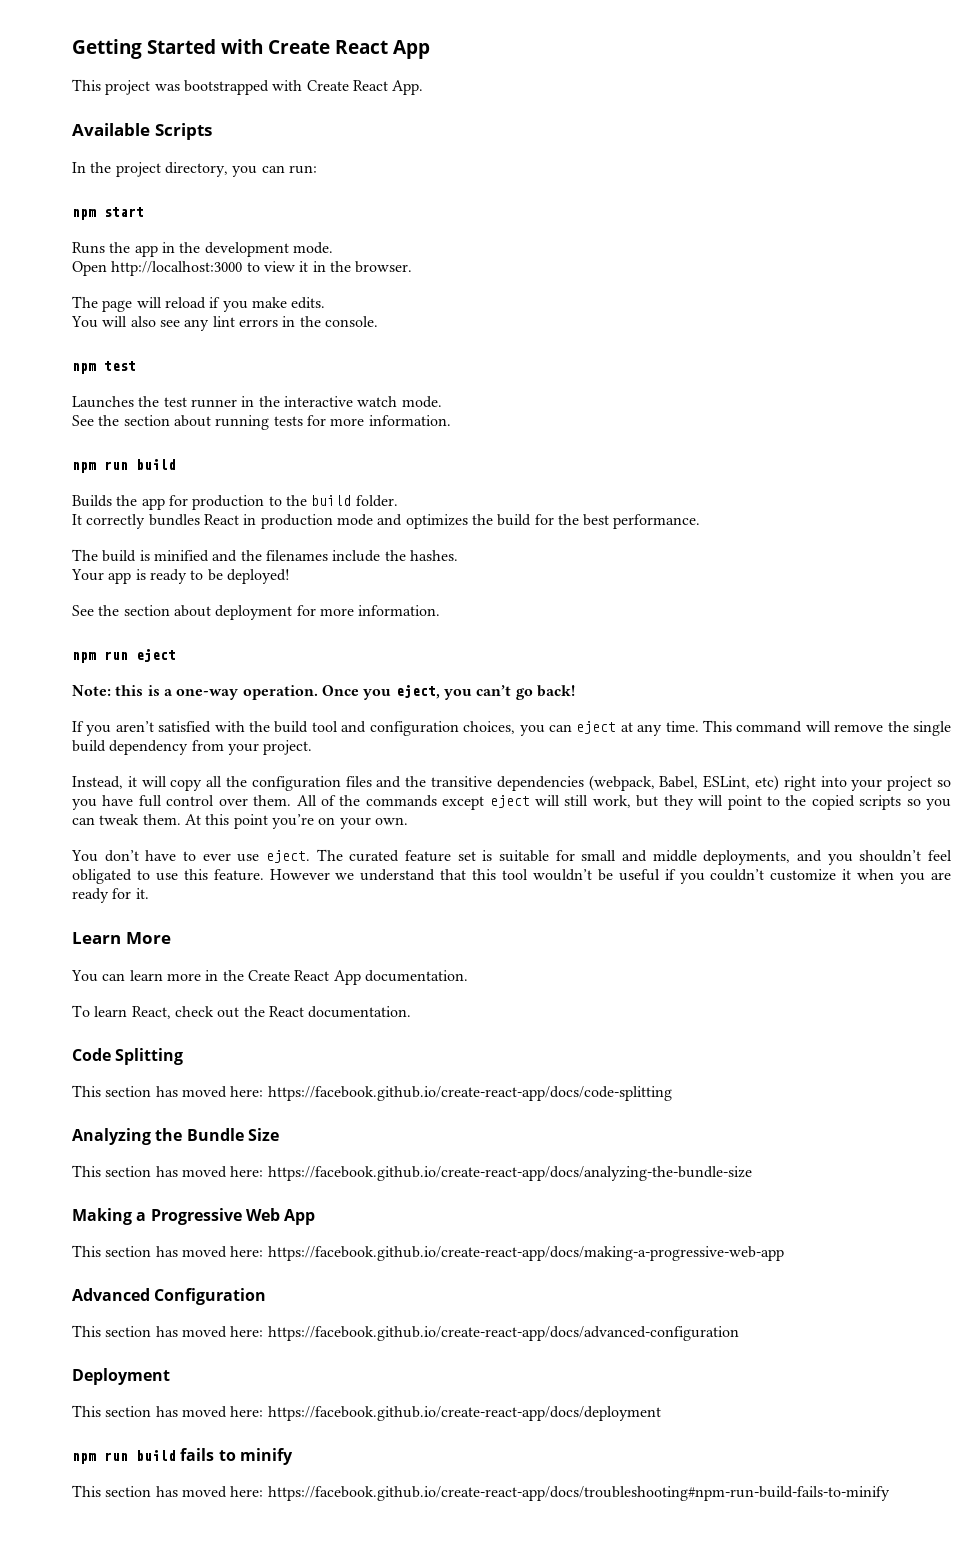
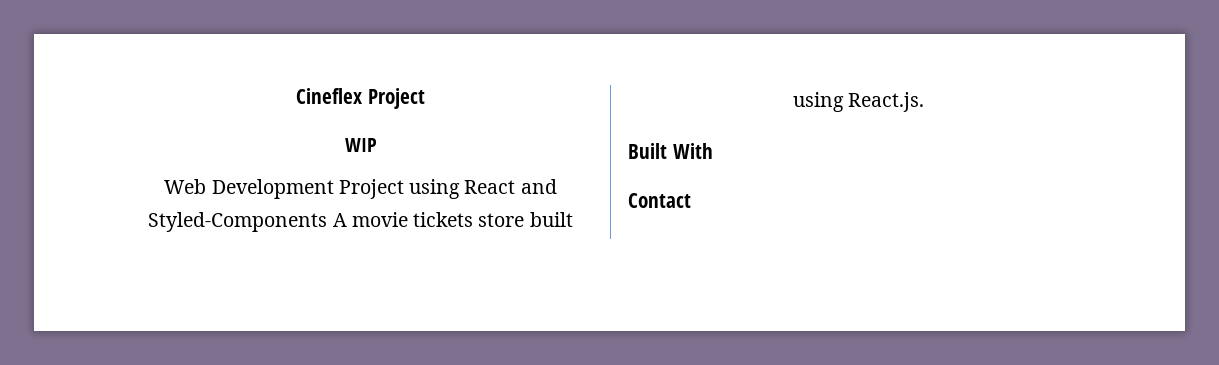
[72,39,430,59] [72,79,424,95] [72,123,212,140] [72,162,317,177] [72,207,144,220] [72,242,333,257] [72,261,413,276] [72,296,326,312] [71,316,378,331] [72,361,136,374] [72,396,442,408] [72,415,451,430] [72,459,176,473] [72,495,398,510] [72,514,701,529] [72,549,458,562] [71,569,290,584] [72,605,441,620] [72,649,176,663] [72,685,575,700] [72,720,951,736] [72,740,313,755] [72,775,951,791] [72,795,951,810] [72,814,408,829] [71,849,952,865] [72,869,952,884] [72,888,149,903] [72,932,171,944] [71,970,468,985] [72,1005,412,1019] [72,1048,184,1065] [72,1085,672,1101] [72,1128,279,1145] [72,1165,752,1181] [72,1208,316,1225] [72,1245,784,1261] [72,1288,267,1305] [72,1325,739,1341] [72,1368,170,1385] [72,1405,661,1421] [72,1448,293,1465] [72,1485,890,1501] Getting Started with Create React App // This project was bootstrapped with Create React App. // Available Scripts // In the project directory, you can run: // npm start // Runs the app in the development mode. // Open http://localhost:3000 to view it in the browser. // The page will reload if you make edits. // You will also see any lint errors in the console. // npm test // Launches the test runner in the interactive watch mode. // See the section about running tests for more information. // npm run build // Builds the app for production to the build folder. // It correctly bundles React in production mode and optimizes the build for the best performance. // The build is minified and the filenames include the hashes. // Your app is ready to be deployed! // See the section about deployment for more information. // npm run eject // Note: this is a one-way operation. Once you eject, you can’t go back! // If you aren’t satisfied with the build tool and configuration choices, you can eject at any time. This command will remove the single build dependency from your project. // Instead, it will copy all the configuration files and the transitive dependencies (webpack, Babel, ESLint, etc) right into your project so you have full control over them. All of the commands except eject will still work, but they will point to the copied scripts so you can tweak them. At this point you’re on your own. // You don’t have to ever use eject. The curated feature set is suitable for small and middle deployments, and you shouldn’t feel obligated to use this feature. However we understand that this tool wouldn’t be useful if you couldn’t customize it when you are ready for it. // Learn More // You can learn more in the Create React App documentation. // To learn React, check out the React documentation. // Code Splitting // This section has moved here: https://facebook.github.io/create-react-app/docs/code-splitting // Analyzing the Bundle Size // This section has moved here: https://facebook.github.io/create-react-app/docs/analyzing-the-bundle-size // Making a Progressive Web App // This section has moved here: https://facebook.github.io/create-react-app/docs/making-a-progressive-web-app // Advanced Configuration // This section has moved here: https://facebook.github.io/create-react-app/docs/advanced-configuration // Deployment // This section has moved here: https://facebook.github.io/create-react-app/docs/deployment // npm run build fails to minify // This section has moved here: https://facebook.github.io/create-react-app/docs/troubleshooting#npm-run-build-fails-to-minify -> [296,88,425,109] [344,138,377,152] [164,179,557,199] [148,212,573,232] [792,92,925,112] [628,143,713,159] [628,193,691,208] Cineflex Project // WIP // Web Development Project using React and Styled-Components A movie tickets store built using React.js. // Built With // Contact

